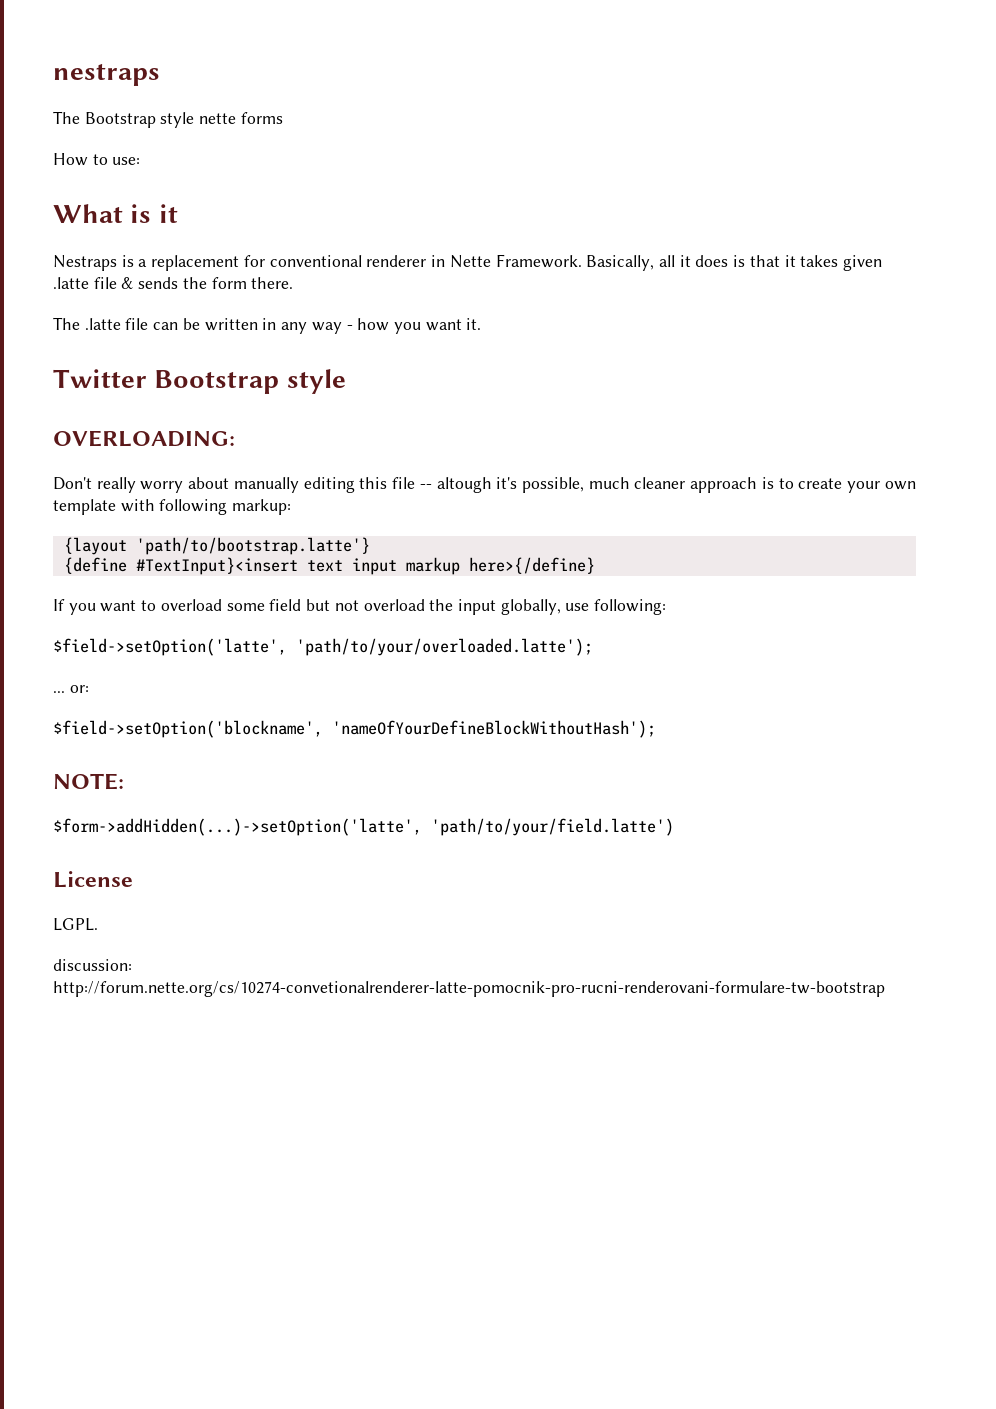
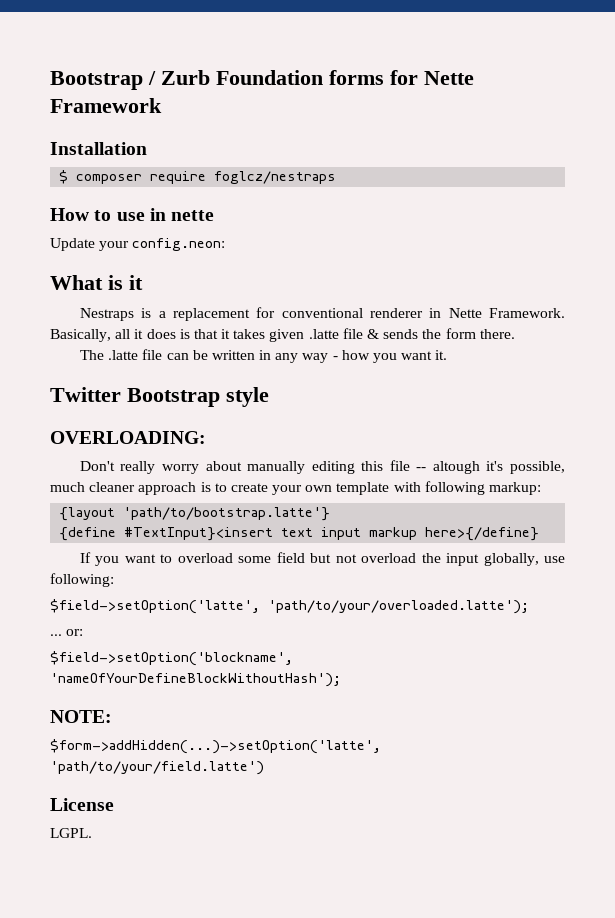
[53,63,160,86] [53,111,283,128] [53,153,141,166] nestraps // The Bootstrap style nette forms // How to use: -> [50,70,474,90] [50,98,162,113] [50,142,147,155] [59,170,337,184] [50,208,215,221] [50,238,226,251] Bootstrap / Zurb Foundation forms for Nette Framework // Installation // $ composer require foglcz/nestraps // How to use in nette // Update your config.neon:
[53,959,132,971] [53,981,885,997] // discussion: http://forum.nette.org/cs/10274-convetionalrenderer-latte-pomocnik-pro-rucni-renderovani-formulare-tw-bootstrap -> (92, 833) none

